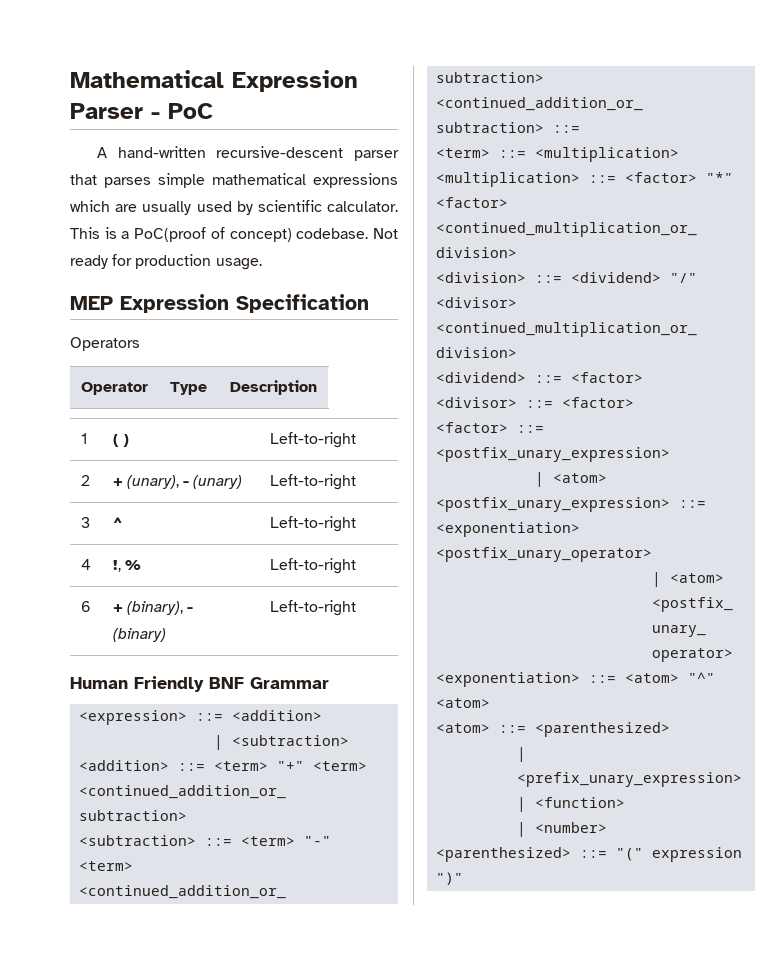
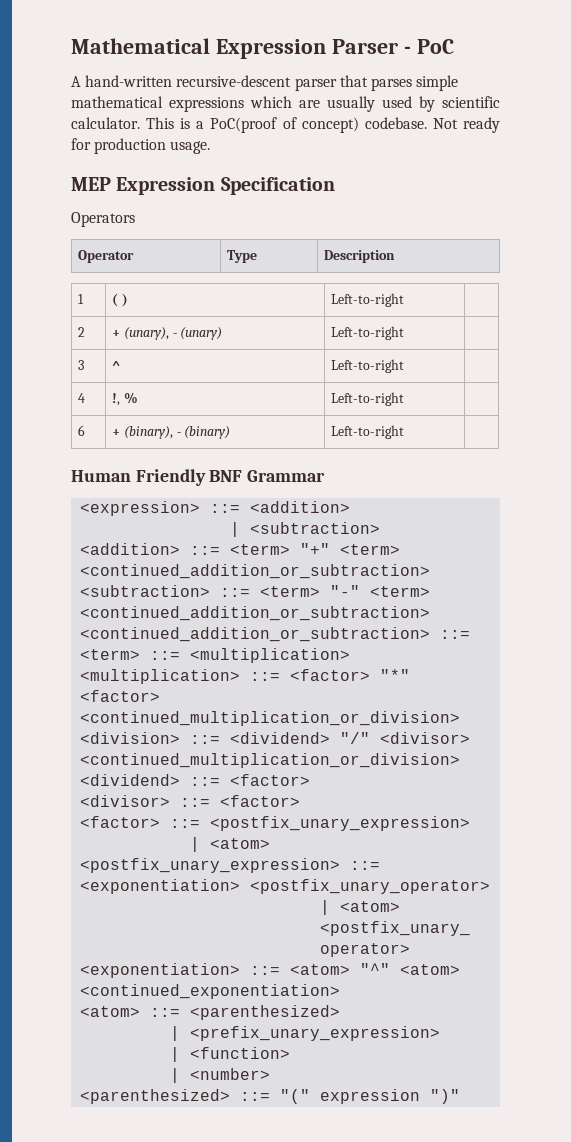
(491, 703) none -> [80,984,341,999] <continued_exponentiation>

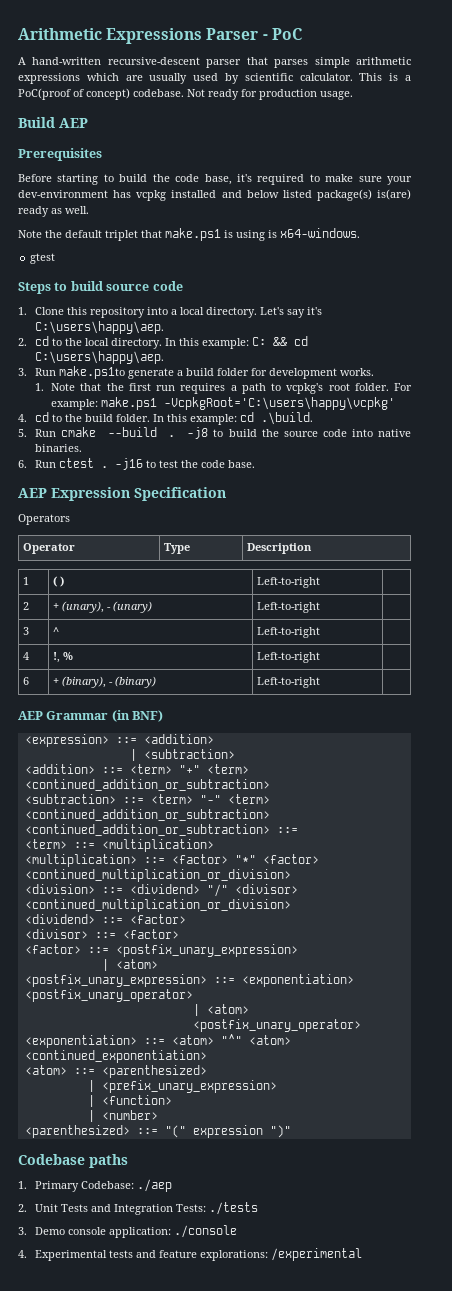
[71,38,326,59] Mathematical Expression -> [18,28,203,44] Arithmetic Expressions
[71,96,163,108] mathematical -> [356,57,411,65] arithmetic
[71,177,111,191] MEP -> [18,117,88,128] [18,148,102,161] [18,174,412,185] [18,189,411,201] [18,206,89,217] [18,228,360,241] [30,253,56,264] [18,281,183,294] [18,307,322,318] [34,321,164,334] [18,336,308,349] [34,351,164,364] [18,366,374,379] [34,383,412,394] [51,397,396,410] [18,412,313,425] [18,427,411,439] [34,444,82,452] [18,458,255,470] [18,488,47,498] Build AEP // Prerequisites // Before starting to build the code base, it's required to make sure your dev-environment has vcpkg installed and below listed package(s) is(are) ready as well. // Note the default triplet that make.ps1 is using is x64-windows. // gtest // Steps to build source code // 1. Clone this repository into a local directory. Let's say it's C:\users\happy\aep. // 2. cd to the local directory. In this example: C: && cd C:\users\happy\aep. // 3. Run make.ps1to generate a build folder for development works. // 1. Note that the first run requires a path to vcpkg's root folder. For example: make.ps1 -VcpkgRoot='C:\users\happy\vcpkg' // 4. cd to the build folder. In this example: cd .\build. // 5. Run cmake --build . -j8 to build the source code into native binaries. // 6. Run ctest . -j16 to test the code base. // AEP
[71,469,243,486] Human Friendly BNF -> [18,711,43,720] AEP
(326, 476) none -> [111,710,164,722] (in BNF)
(461, 1096) none -> [18,1154,128,1168] [18,1179,172,1192] [18,1202,258,1215] [18,1225,237,1238] [18,1248,362,1261] // Codebase paths // 1. Primary Codebase: ./aep // 2. Unit Tests and Integration Tests: ./tests // 3. Demo console application: ./console // 4. Experimental tests and feature explorations: /experimental

